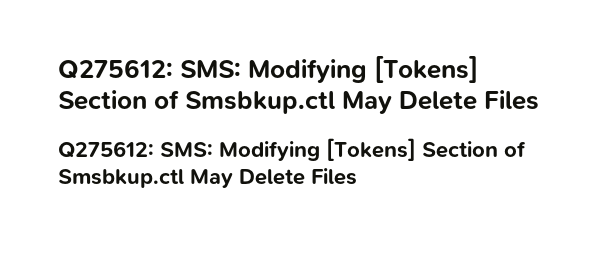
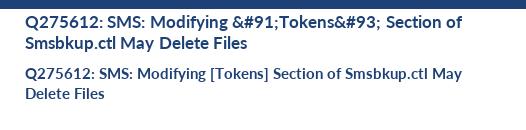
[58,56,479,83] Q275612: SMS: Modifying [Tokens] -> [25,15,382,31] Q275612: SMS: Modifying &#91;Tokens&#93;

